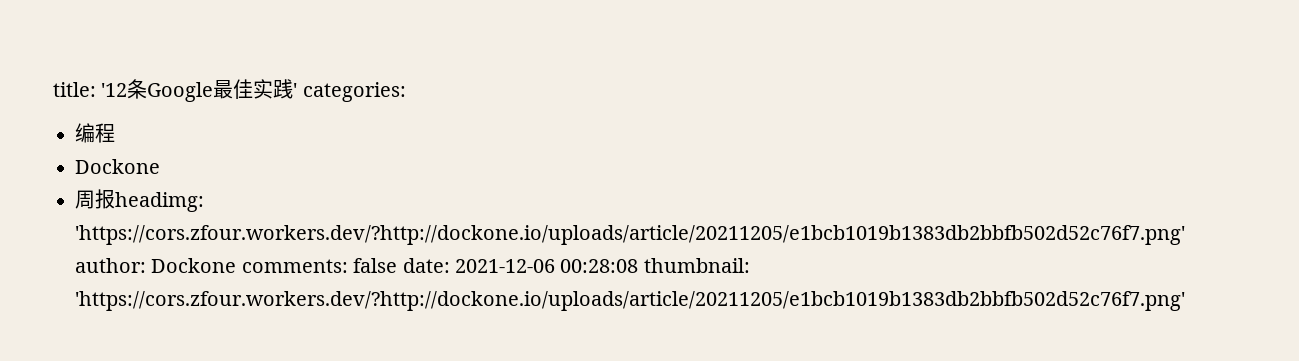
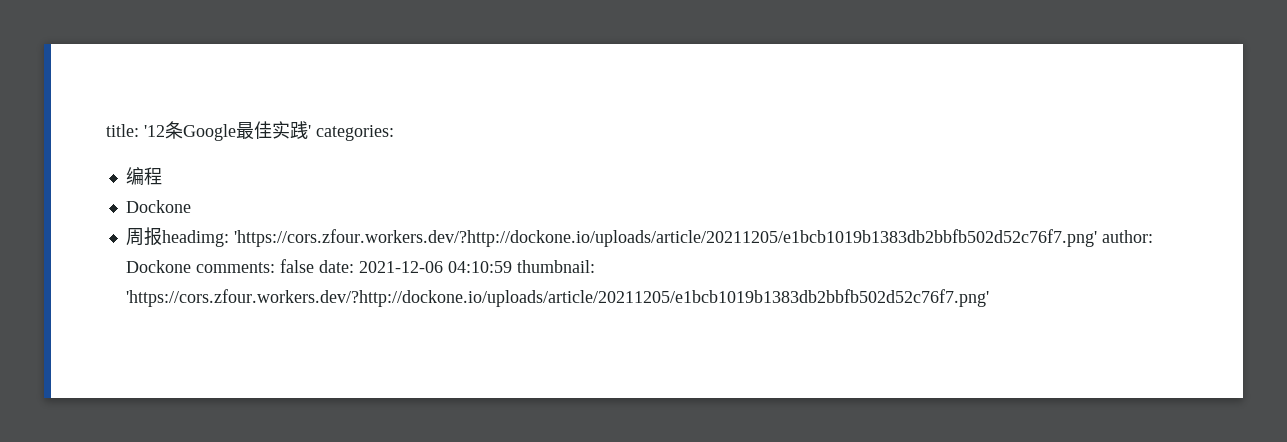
[560,259,639,273] 00:28:08 -> [447,261,512,273] 04:10:59

